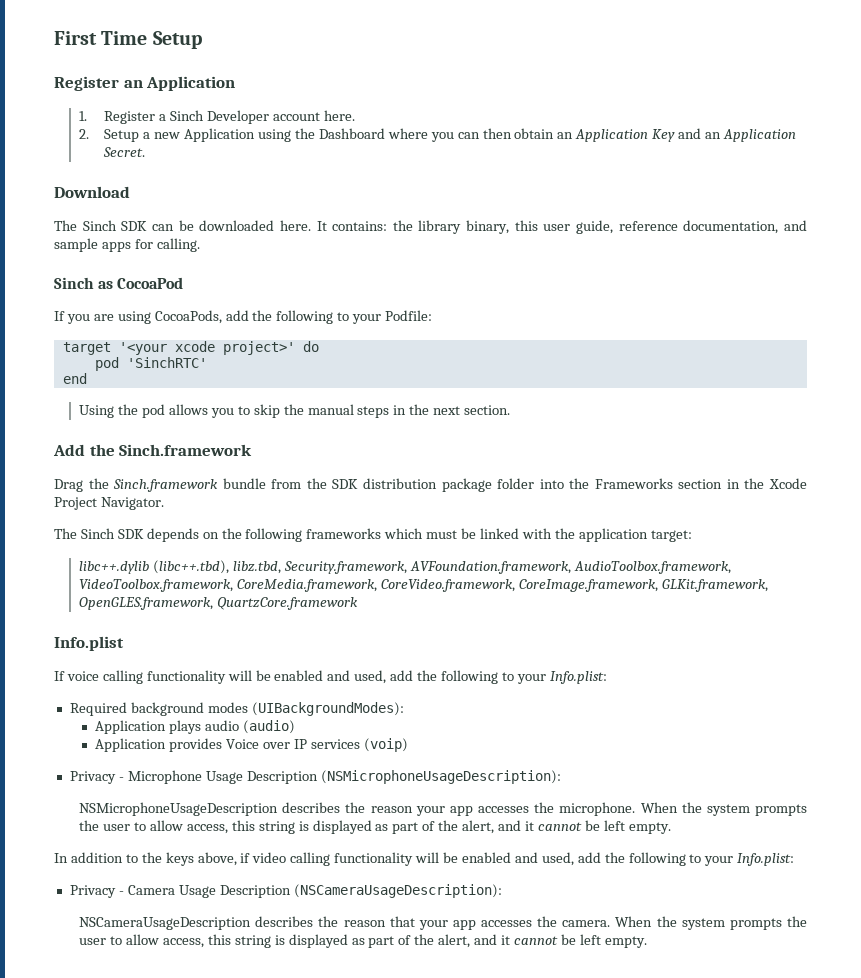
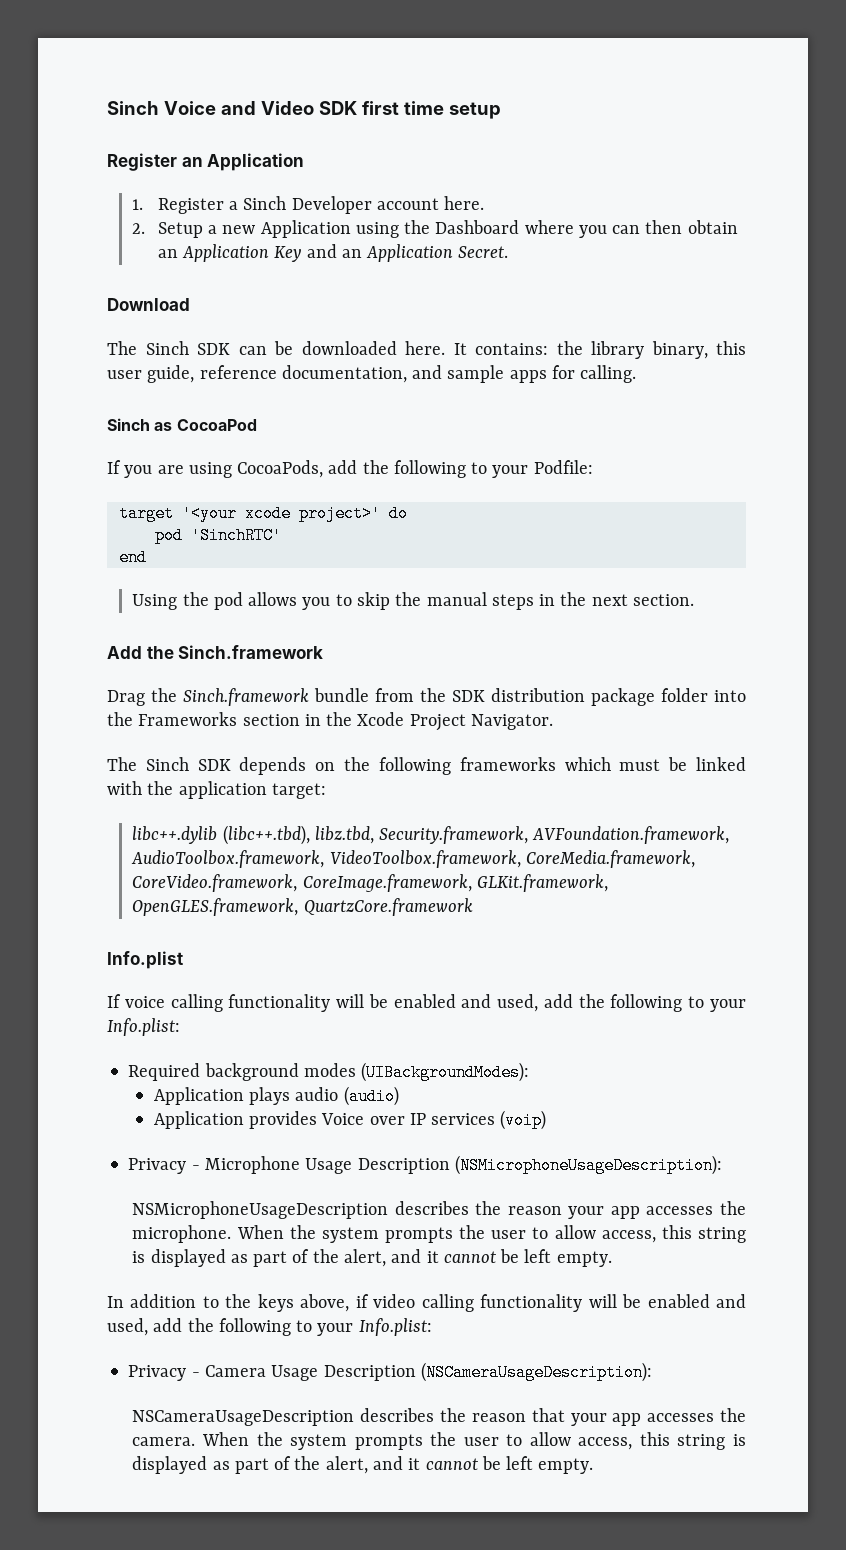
[54,31,202,49] First Time Setup -> [107,101,501,119] Sinch Voice and Video SDK first time setup

